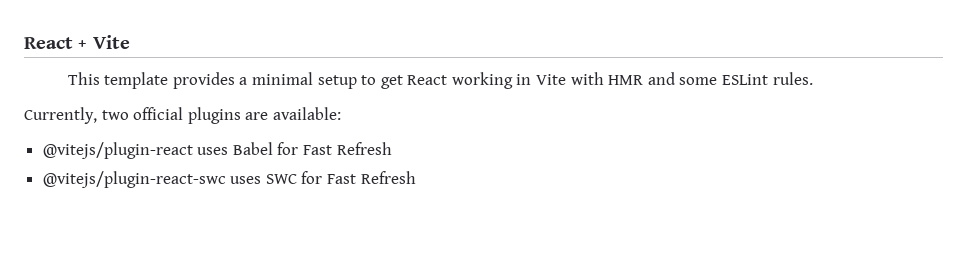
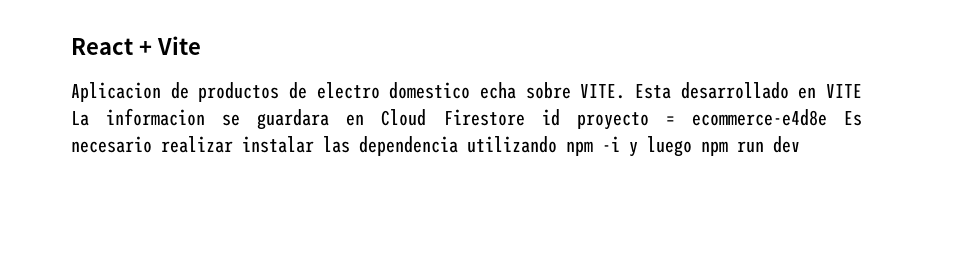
[67,72,813,89] [24,107,341,124] [42,142,392,159] [42,171,416,188] This template provides a minimal setup to get React working in Vite with HMR and some ESLint rules. // Currently, two official plugins are available: // @vitejs/plugin-react uses Babel for Fast Refresh // @vitejs/plugin-react-swc uses SWC for Fast Refresh -> [71,82,862,102] [71,108,863,130] [71,136,800,157] Aplicacion de productos de electro domestico echa sobre VITE. Esta desarrollado en VITE La informacion se guardara en Cloud Firestore id proyecto = ecommerce-e4d8e Es necesario realizar instalar las dependencia utilizando npm -i y luego npm run dev

